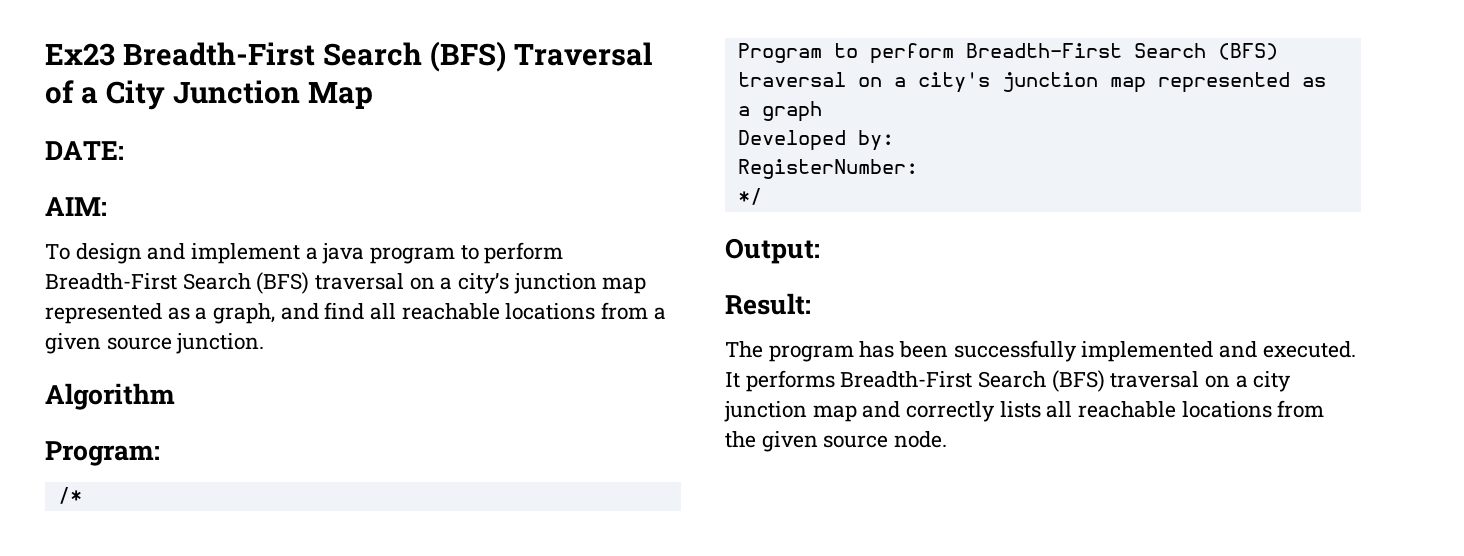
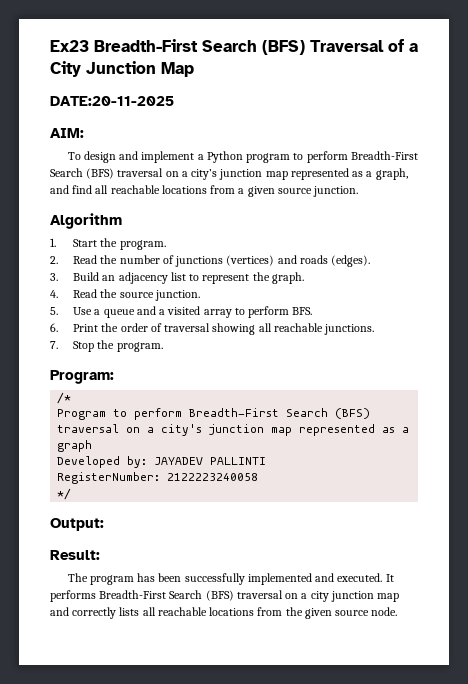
[45,141,124,160] DATE: -> [50,96,174,106] DATE:20-11-2025
[322,243,365,264] java -> [206,151,243,163] Python
(175, 396) none -> [50,238,166,250] [50,255,371,267] [50,272,304,284] [50,289,200,301] [50,306,313,318] [50,323,375,335] [50,340,163,352] // 1. Start the program. // 2. Read the number of junctions (vertices) and roads (edges). // 3. Build an adjacency list to represent the graph. // 4. Read the source junction. // 5. Use a queue and a visited array to perform BFS. // 6. Print the order of traversal showing all reachable junctions. // 7. Stop the program.
(894, 140) none -> [154,457,267,465] JAYADEV PALLINTI
(918, 169) none -> [167,473,259,481] 2122223240058

